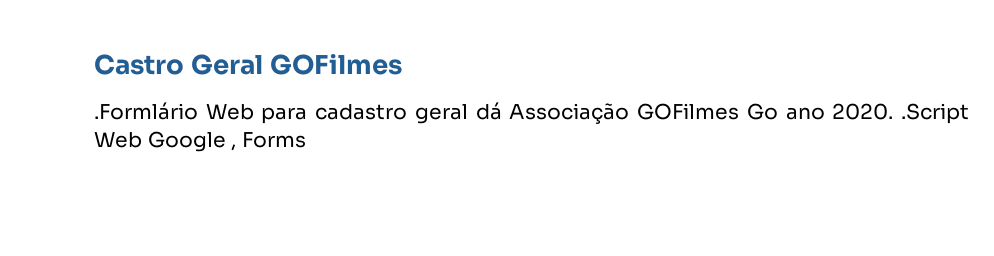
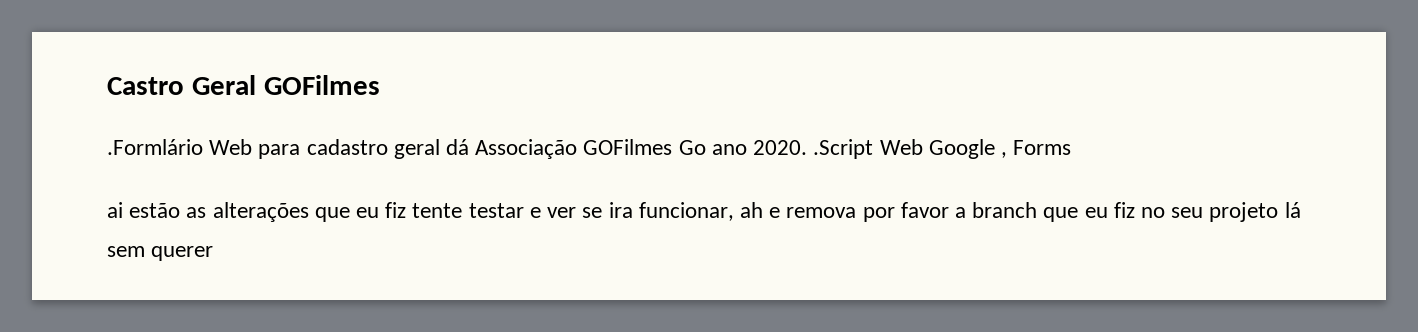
(306, 140) none -> [107,202,1301,222] [107,246,214,261] // ai estão as alterações que eu fiz tente testar e ver se ira funcionar, ah e remova por favor a branch que eu fiz no seu projeto lá sem querer

